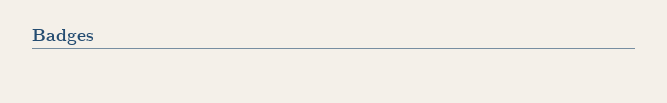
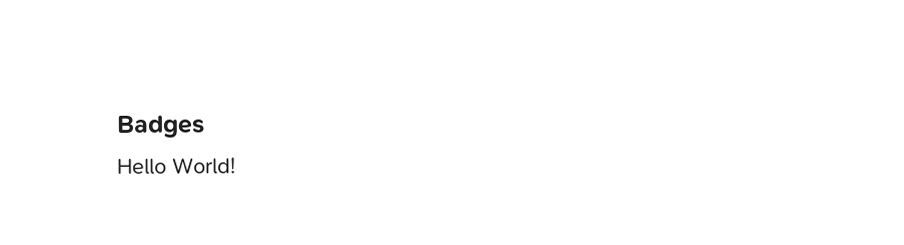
(94, 37) none -> [117,157,236,175] // Hello World!

